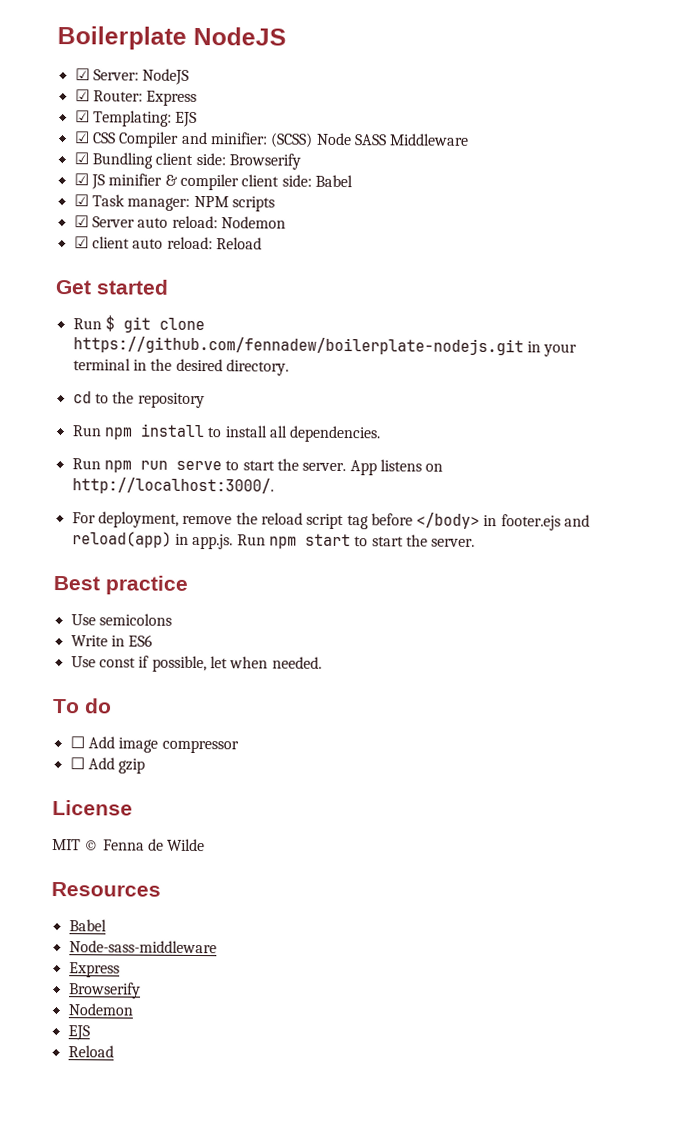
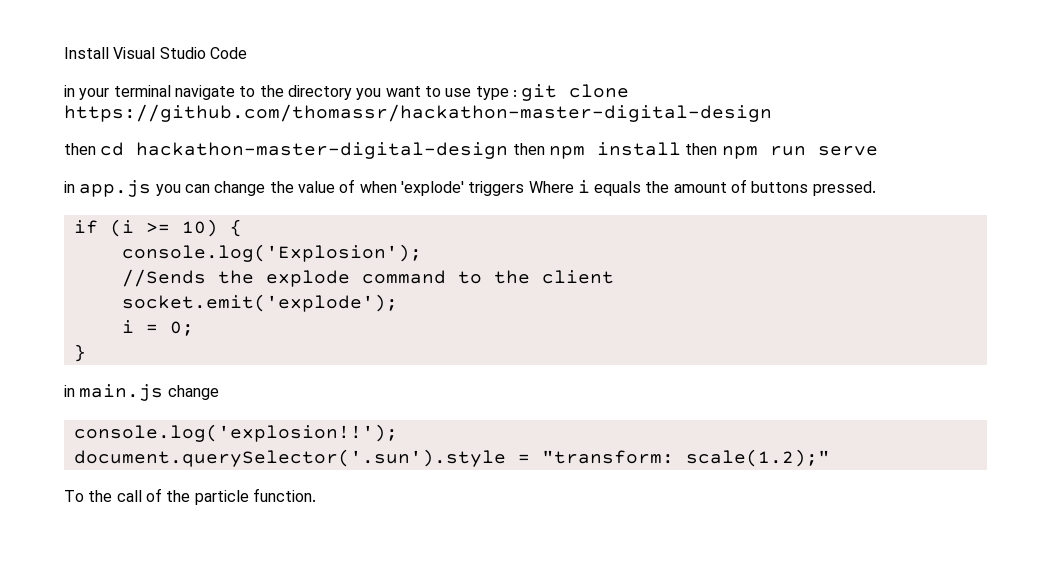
[57,26,286,50] [74,68,190,85] [74,89,198,106] [74,110,198,127] [73,131,470,148] [73,152,301,170] [73,173,353,191] [73,194,275,212] [73,215,286,229] [73,236,262,250] [55,279,169,295] [72,315,205,333] [72,336,578,357] [72,358,289,376] [72,391,205,409] [71,423,382,443] [71,458,444,476] [71,477,274,495] [71,511,591,531] [71,531,476,550] [53,575,188,595] [70,613,172,626] [70,634,154,647] [70,655,322,673] [53,698,112,714] [69,736,239,754] [69,757,146,774] [52,800,133,816] [52,838,206,852] [51,882,161,897] [68,919,107,932] [68,940,217,954] [68,962,120,978] [68,982,141,999] [67,1003,133,1016] [67,1025,90,1041] [67,1045,114,1058] Boilerplate NodeJS // ☑ Server: NodeJS // ☑ Router: Express // ☑ Templating: EJS // ☑ CSS Compiler and minifier: (SCSS) Node SASS Middleware // ☑ Bundling client side: Browserify // ☑ JS minifier & compiler client side: Babel // ☑ Task manager: NPM scripts // ☑ Server auto reload: Nodemon // ☑ client auto reload: Reload // Get started // Run $ git clone https://github.com/fennadew/boilerplate-nodejs.git in your terminal in the desired directory. // cd to the repository // Run npm install to install all dependencies. // Run npm run serve to start the server. App listens on http://localhost:3000/. // For deployment, remove the reload script tag before </body> in footer.ejs and reload(app) in app.js. Run npm start to start the server. // Best practice // Use semicolons // Write in ES6 // Use const if possible, let when needed. // To do // ☐ Add image compressor // ☐ Add gzip // License // MIT © Fenna de Wilde // Resources // Babel // Node-sass-middleware // Express // Browserify // Nodemon // EJS // Reload -> [64,47,247,59] [64,84,630,101] [64,104,772,122] [64,142,878,159] [64,179,876,197] [73,219,242,237] [121,244,422,262] [121,269,614,287] [121,294,398,312] [121,320,194,336] [73,344,86,362] [64,384,219,401] [73,424,398,442] [73,449,830,467] [64,488,316,505] Install Visual Studio Code // in your terminal navigate to the directory you want to use type : git clone https://github.com/thomassr/hackathon-master-digital-design // then cd hackathon-master-digital-design then npm install then npm run serve // in app.js you can change the value of when 'explode' triggers Where i equals the amount of buttons pressed. // if (i >= 10) { // console.log('Explosion'); // //Sends the explode command to the client // socket.emit('explode'); // i = 0; // } // in main.js change // console.log('explosion!!'); // document.querySelector('.sun').style = "transform: scale(1.2);" // To the call of the particle function.

